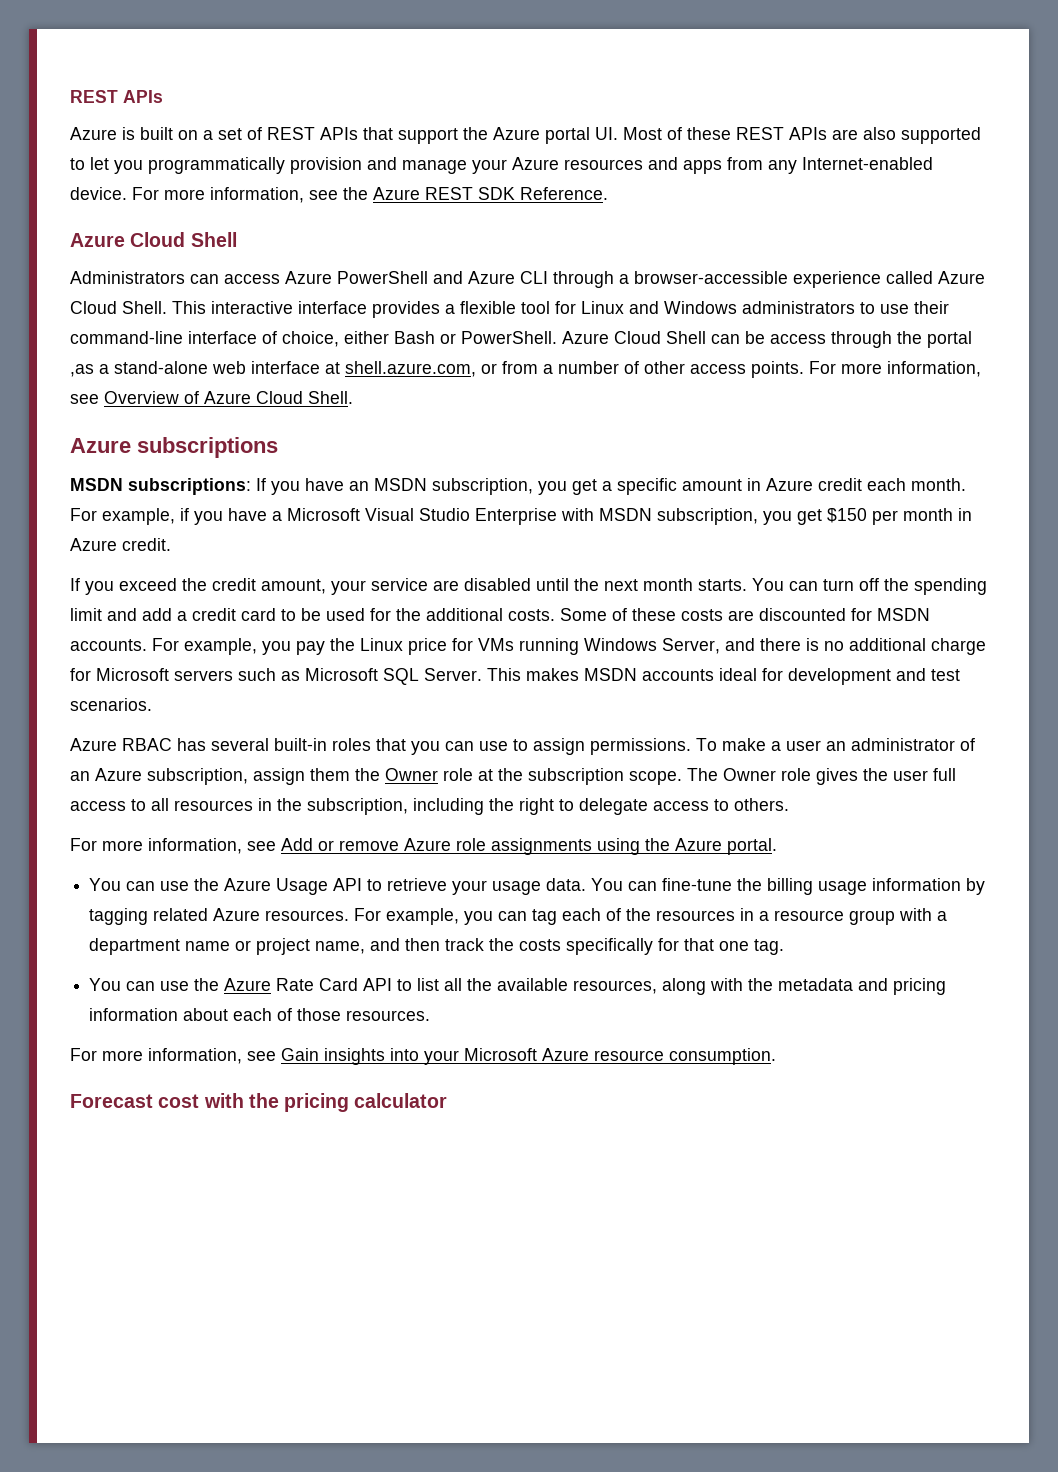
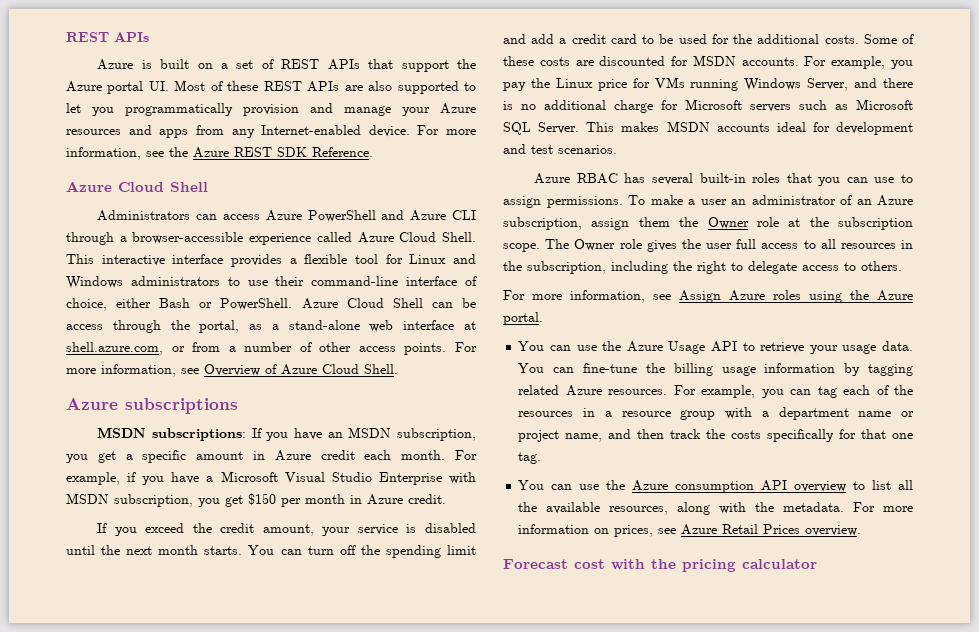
[927,331,972,348] [70,364,94,377] portal ,as -> [199,320,263,333] portal, as
[433,580,459,591] are -> [406,524,417,533] is
[281,838,592,855] Add or remove Azure role assignments -> [679,290,801,303] Assign Azure roles
[276,978,393,991] Rate Card API -> [675,480,847,493] consumption API overview
[778,978,947,995] [89,1008,431,1021] [70,1048,776,1065] metadata and pricing information about each of those resources. // For more information, see Gain insights into your Microsoft Azure resource consumption. -> [783,502,913,512] [518,524,862,537] metadata. For more information on prices, see Azure Retail Prices overview.

